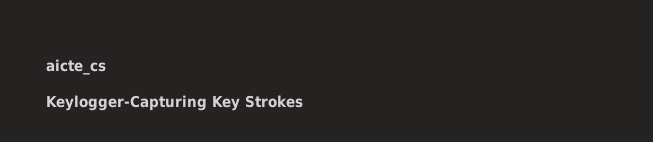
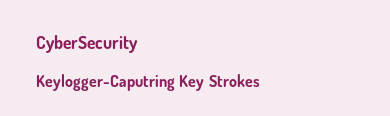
[46,59,106,75] [46,95,207,111] aicte_cs // Keylogger-Capturing -> [36,35,138,53] [36,74,175,91] CyberSecurity // Keylogger-Caputring

